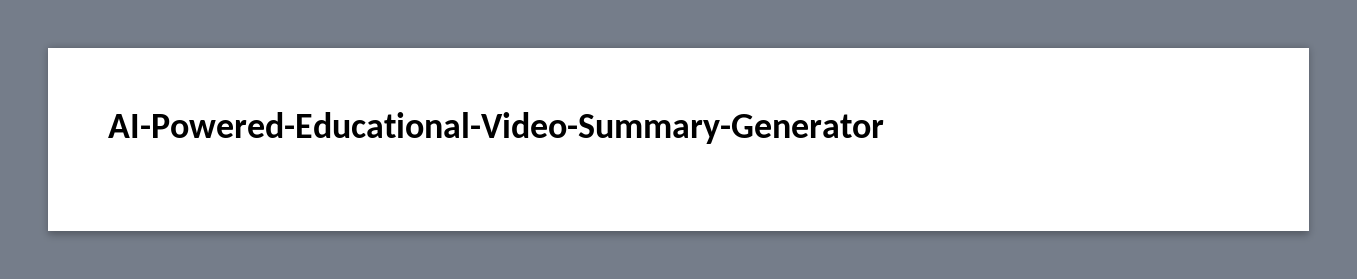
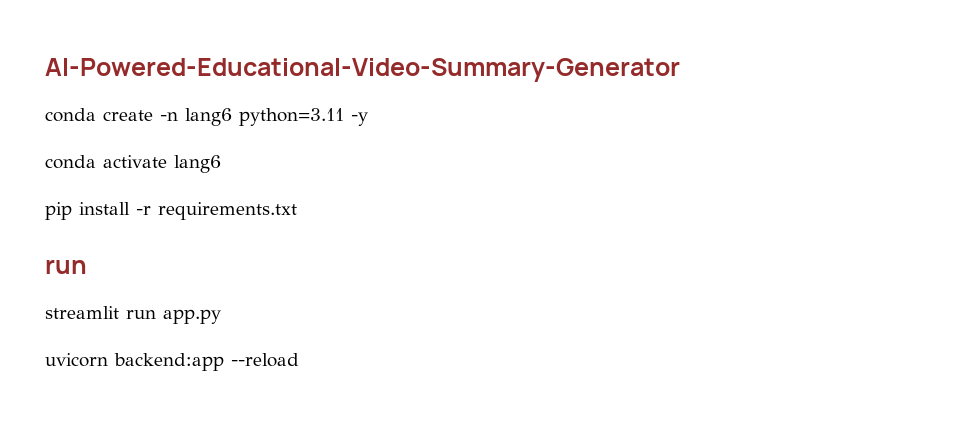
(884, 128) none -> [45,108,368,126] [45,155,221,173] [45,202,297,220] [45,259,87,274] [45,306,221,324] [45,353,299,371] // conda create -n lang6 python=3.11 -y // conda activate lang6 // pip install -r requirements.txt // run // streamlit run app.py // uvicorn backend:app --reload

